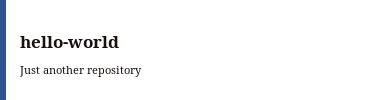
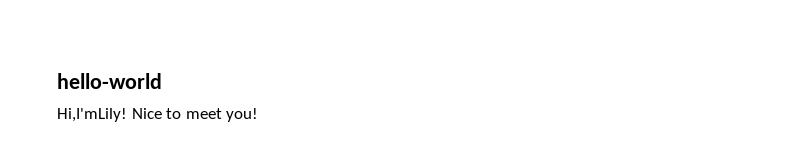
[19,66,142,77] Just another repository -> [57,108,259,122] Hi,I'mLily! Nice to meet you!

